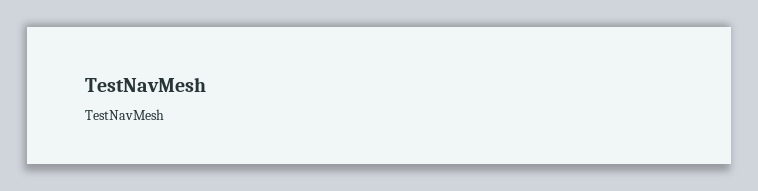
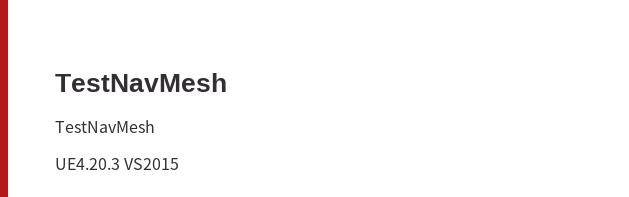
(164, 114) none -> [55,158,180,170] // UE4.20.3 VS2015

